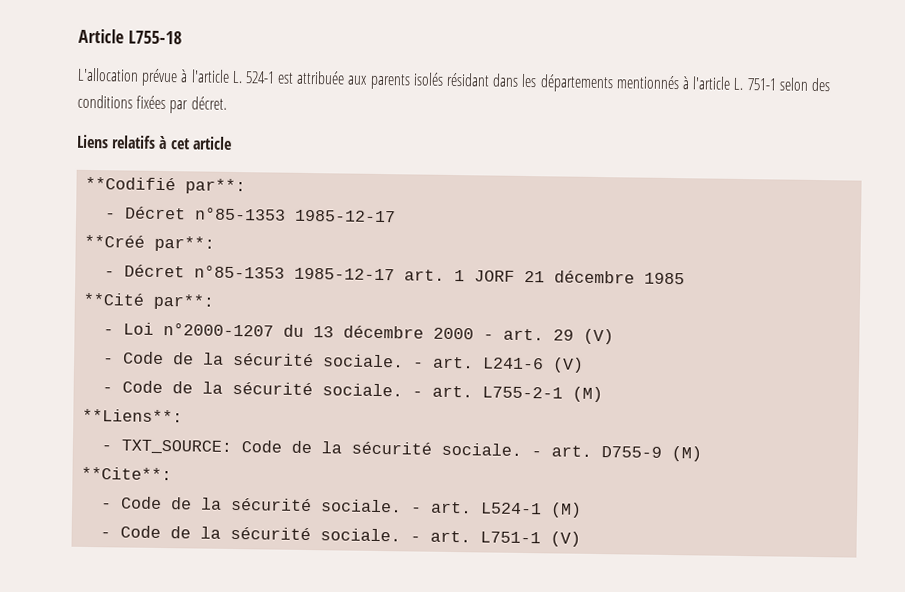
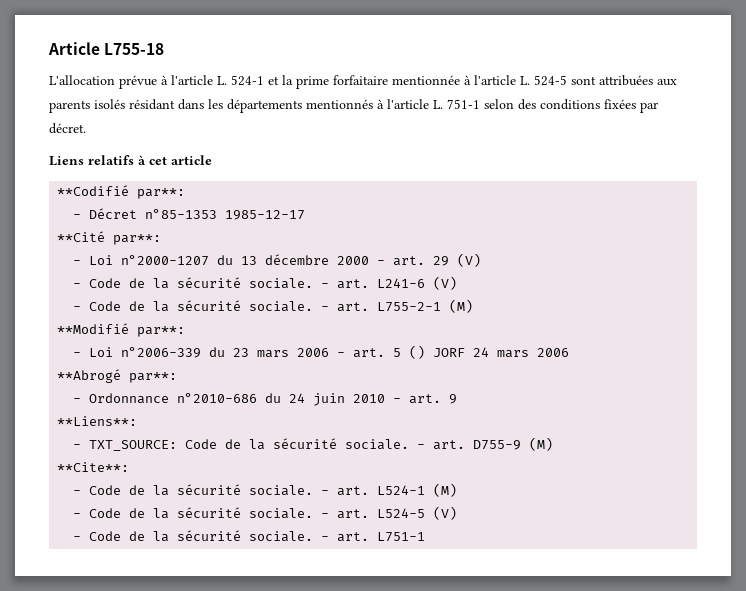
[277,70,346,85] est attribuée -> [268,75,653,89] et la prime forfaitaire mentionnée à l'article L. 524-5 sont attribuées
[84,234,216,252] [104,264,686,285] // **Créé par**: // - Décret n°85-1353 1985-12-17 art. 1 JORF 21 décembre 1985 -> (306, 215) none
(604, 394) none -> [57,323,186,337] [73,345,570,359] [57,369,178,383] [73,393,458,406] // **Modifié par**: // - Loi n°2006-339 du 23 mars 2006 - art. 5 () JORF 24 mars 2006 // **Abrogé par**: // - Ordonnance n°2010-686 du 24 juin 2010 - art. 9
(583, 510) none -> [73,506,458,520] // - Code de la sécurité sociale. - art. L524-5 (V)
[550,531,582,547] (V) -> (426, 537) none

